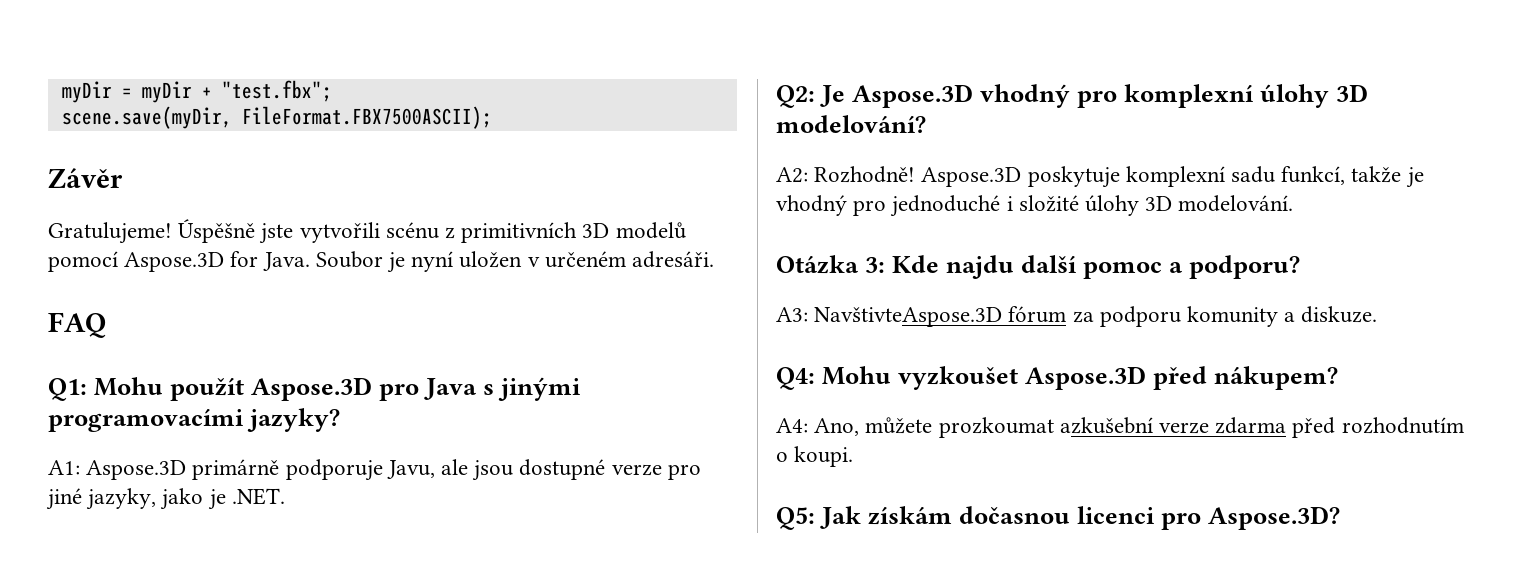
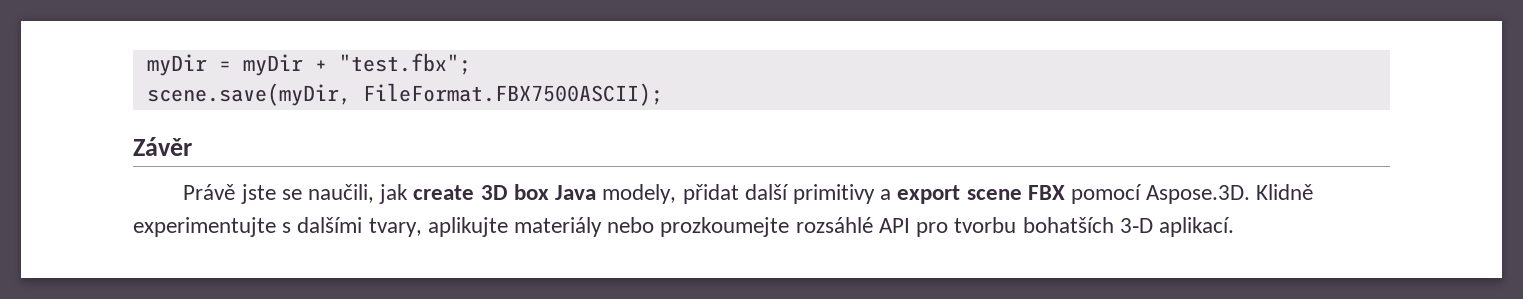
[48,219,686,244] [48,251,715,273] [48,312,106,338] [48,377,582,401] [48,408,341,432] [48,459,701,481] [46,488,285,510] [776,84,1369,108] [776,115,926,133] [776,166,1424,188] [776,195,1294,217] [776,255,1301,279] [776,306,1378,327] [776,366,1339,390] [776,417,1464,438] [776,446,854,467] [776,506,1341,530] Gratulujeme! Úspěšně jste vytvořili scénu z primitivních 3D modelů pomocí Aspose.3D for Java. Soubor je nyní uložen v určeném adresáři. // FAQ // Q1: Mohu použít Aspose.3D pro Java s jinými programovacími jazyky? // A1: Aspose.3D primárně podporuje Javu, ale jsou dostupné verze pro jiné jazyky, jako je .NET. // Q2: Je Aspose.3D vhodný pro komplexní úlohy 3D modelování? // A2: Rozhodně! Aspose.3D poskytuje komplexní sadu funkcí, takže je vhodný pro jednoduché i složité úlohy 3D modelování. // Otázka 3: Kde najdu další pomoc a podporu? // A3: NavštivteAspose.3D fórum za podporu komunity a diskuze. // Q4: Mohu vyzkoušet Aspose.3D před nákupem? // A4: Ano, můžete prozkoumat azkušební verze zdarma před rozhodnutím o koupi. // Q5: Jak získám dočasnou licenci pro Aspose.3D? -> [183,184,1314,204] [133,217,1234,237] Právě jste se naučili, jak create 3D box Java modely, přidat další primitivy a export scene FBX pomocí Aspose.3D. Klidně experimentujte s dalšími tvary, aplikujte materiály nebo prozkoumejte rozsáhlé API pro tvorbu bohatších 3‑D aplikací.

